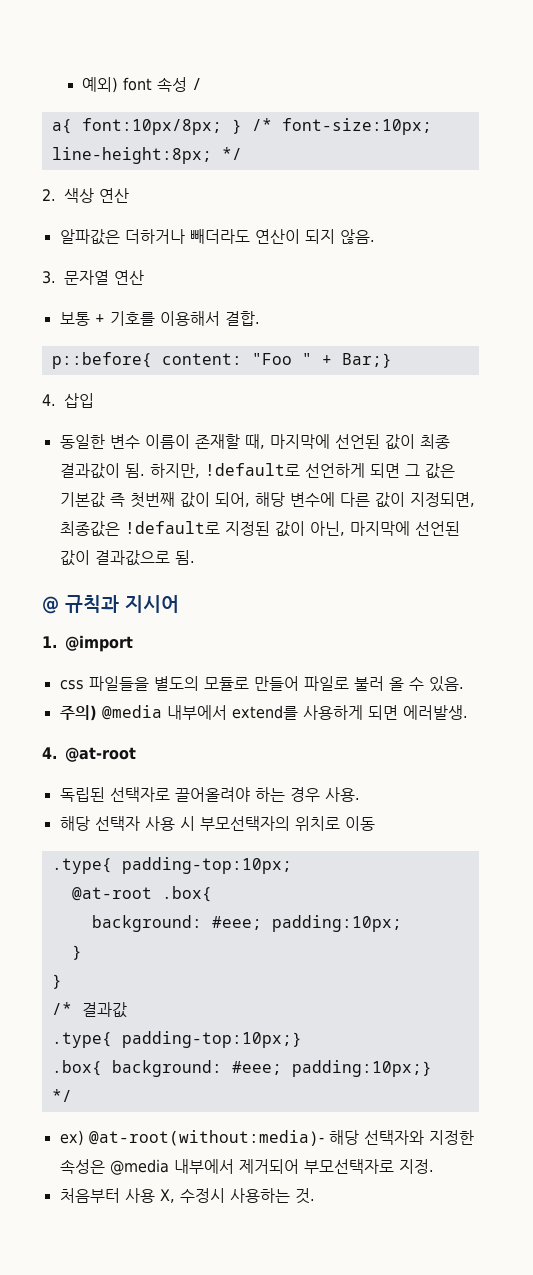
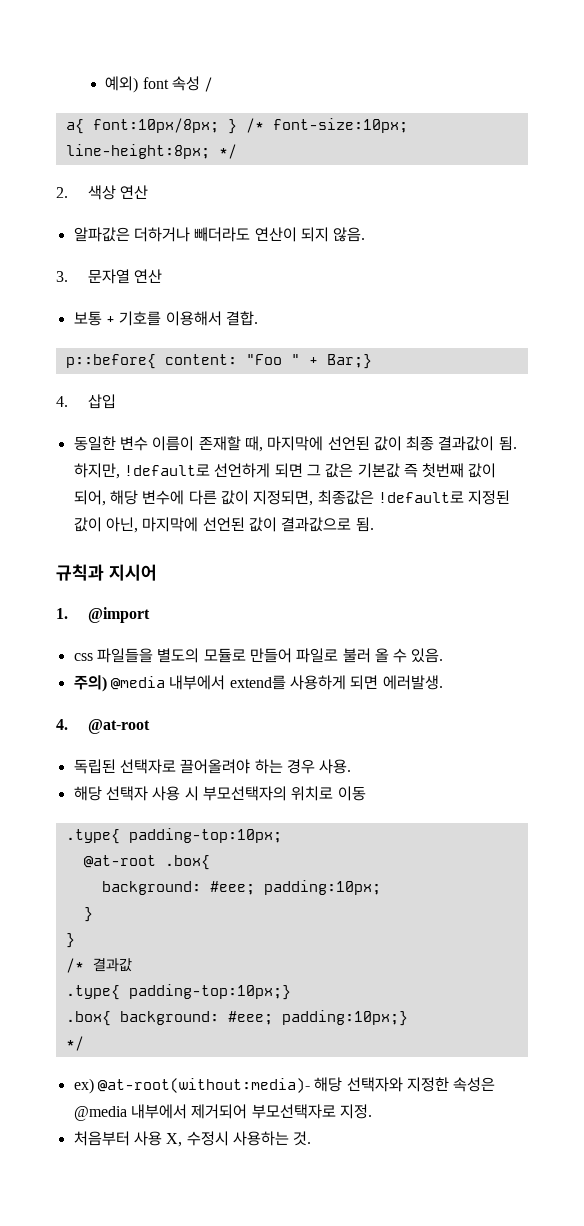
[42,596,59,614] @ -> (374, 524) none

